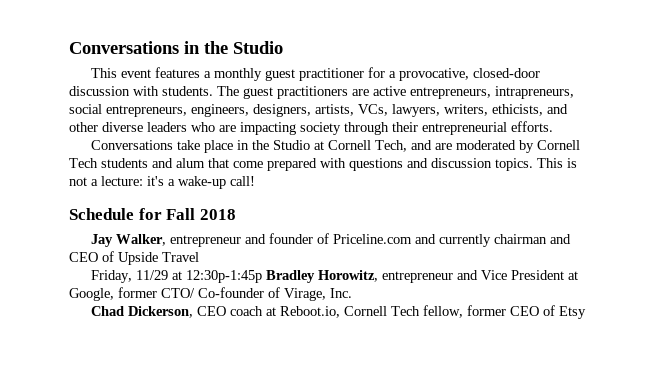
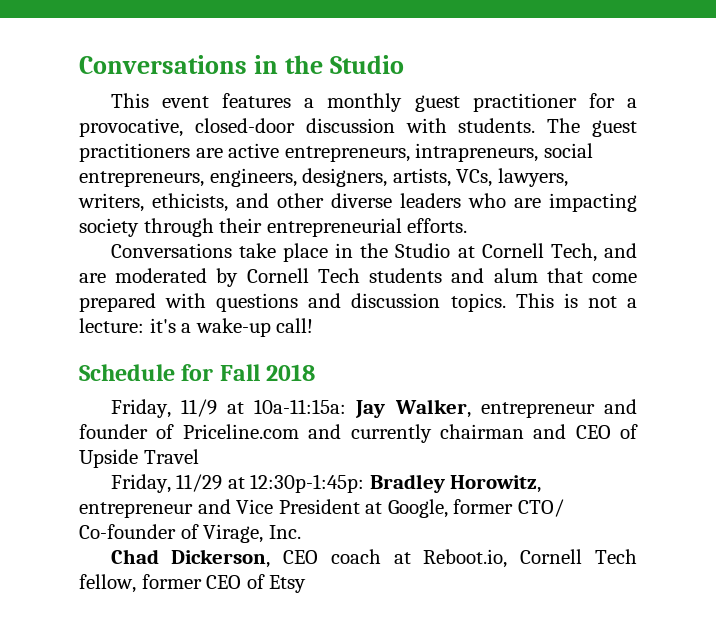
(236, 214) none -> [110,399,347,418] Friday, 11/9 at 10a-11:15a:
[186,270,263,283] 12:30p-1:45p -> [250,474,365,493] 12:30p-1:45p:

